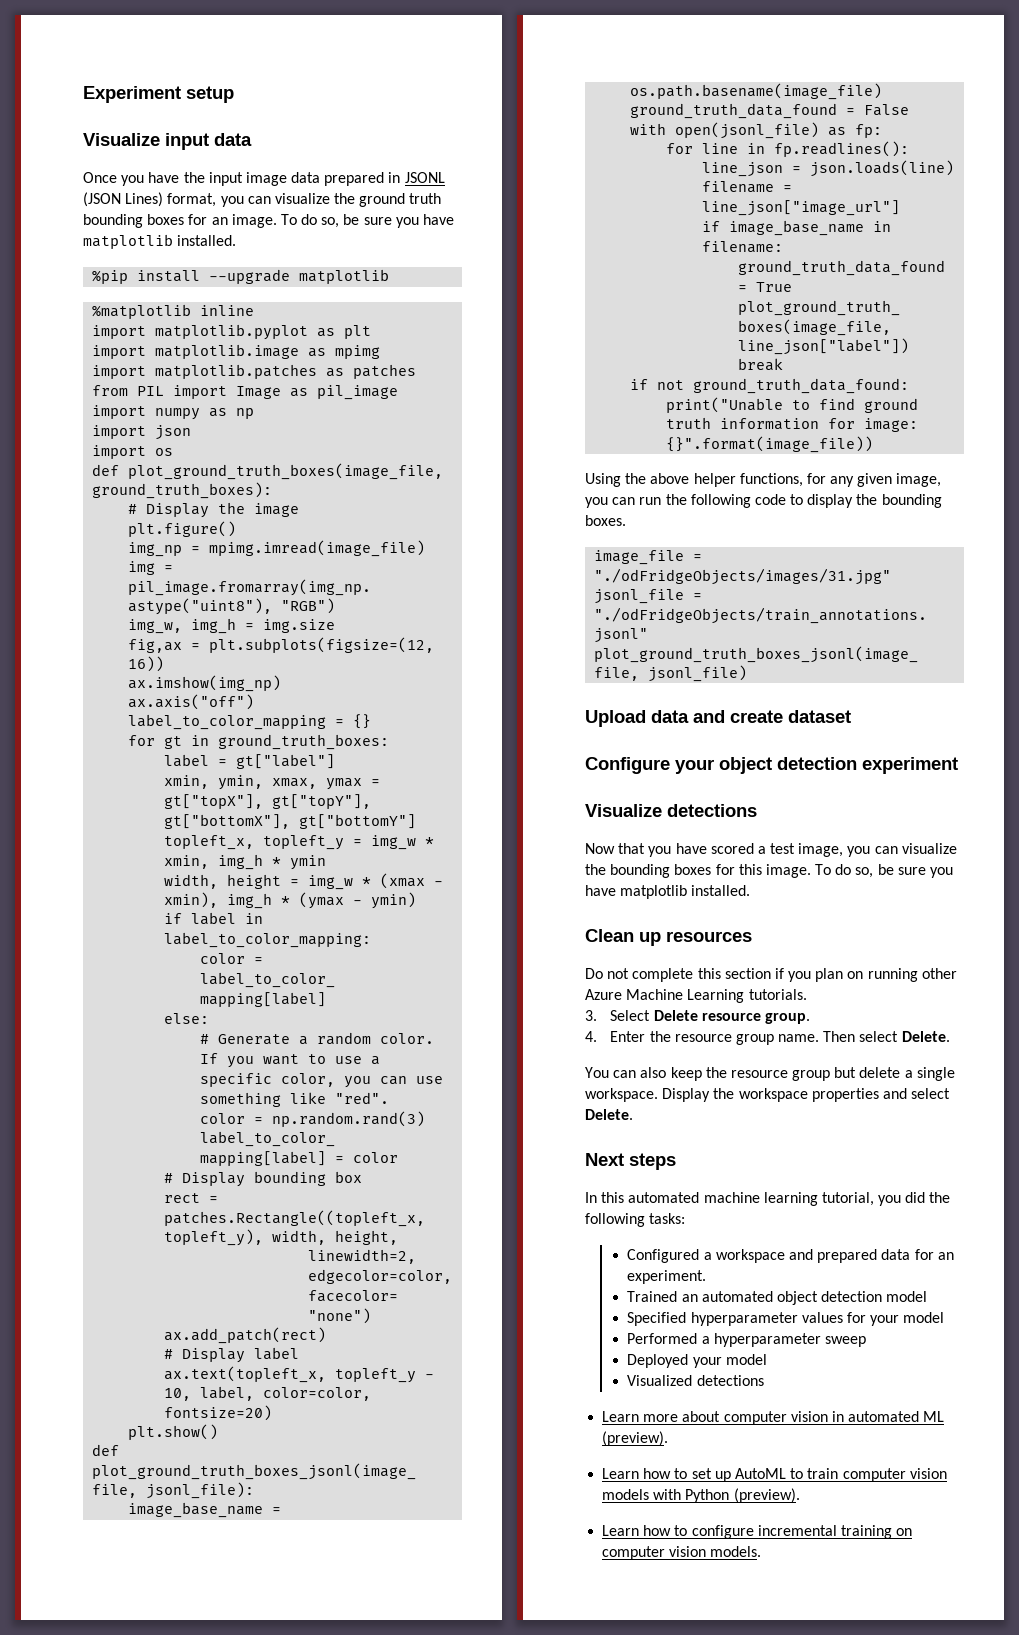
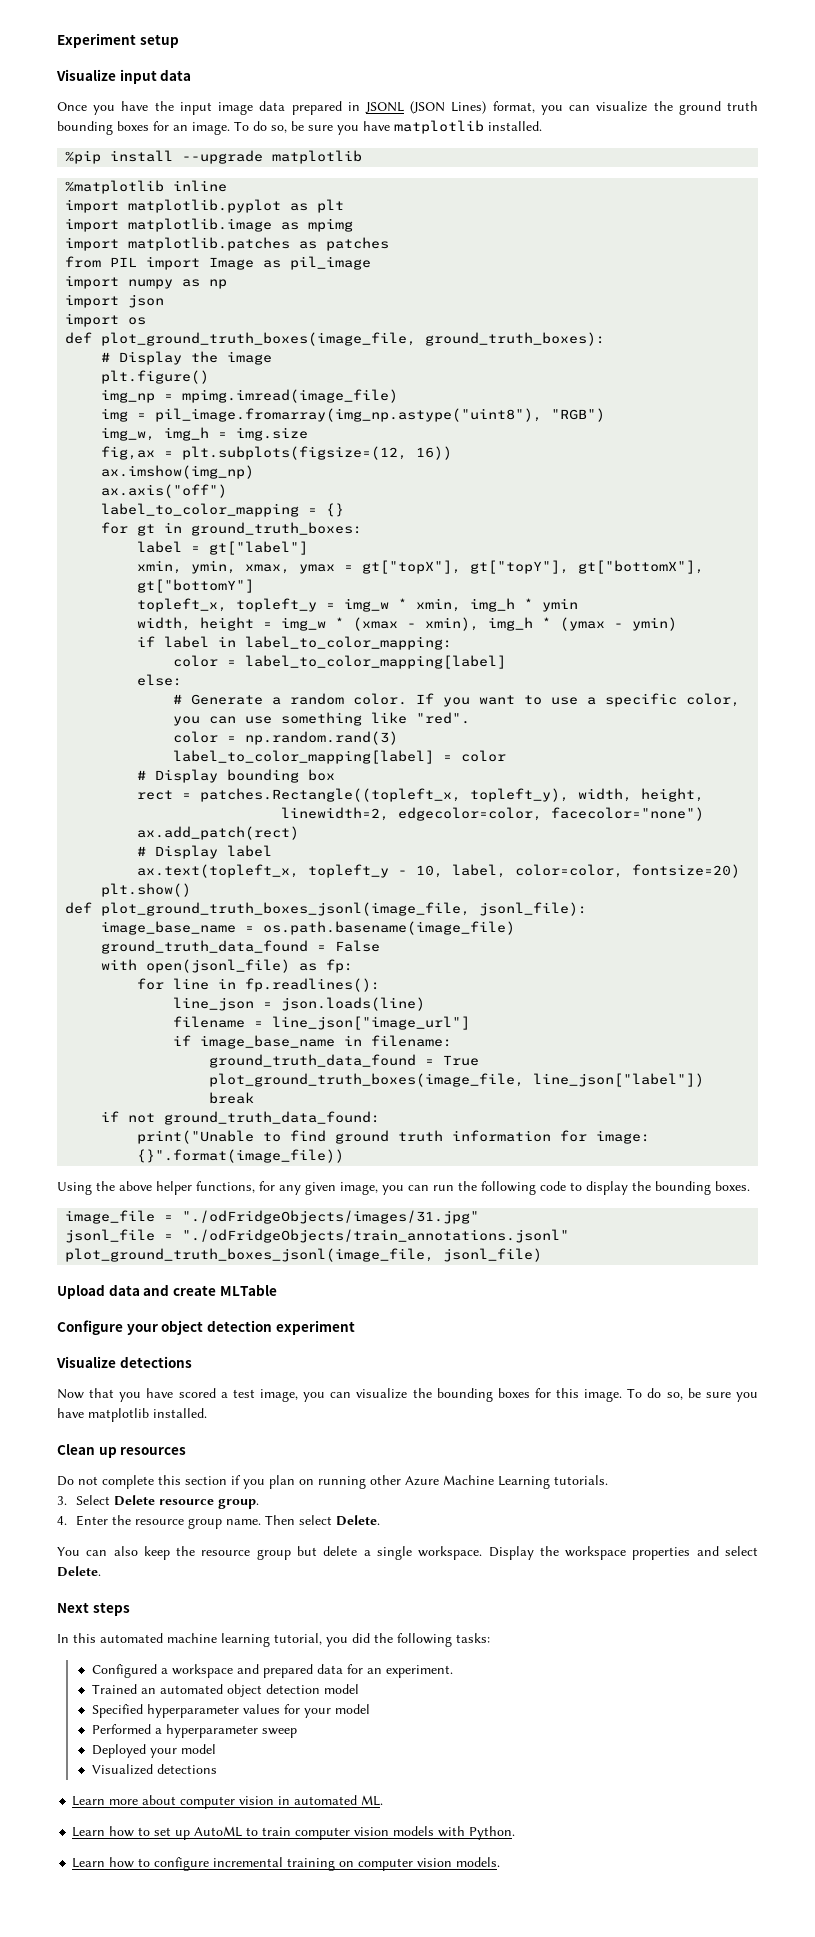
[788,710,851,723] dataset -> [219,1284,277,1296] MLTable
[923,1411,945,1422] [602,1431,669,1446] ML (preview). -> [361,1795,384,1806] ML.
[685,1488,800,1503] Python (preview). -> [469,1826,516,1840] Python.

